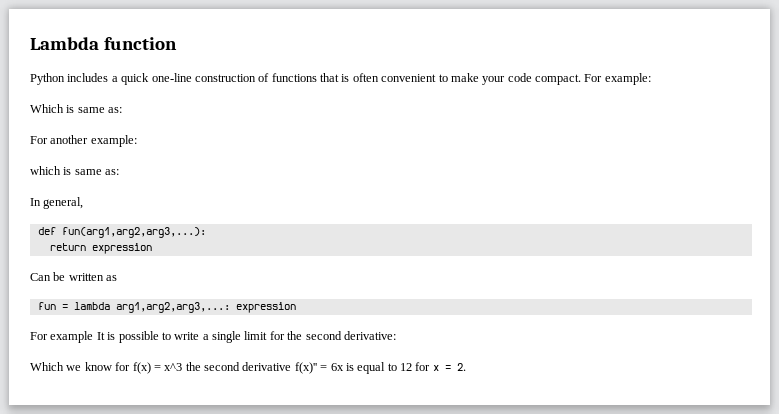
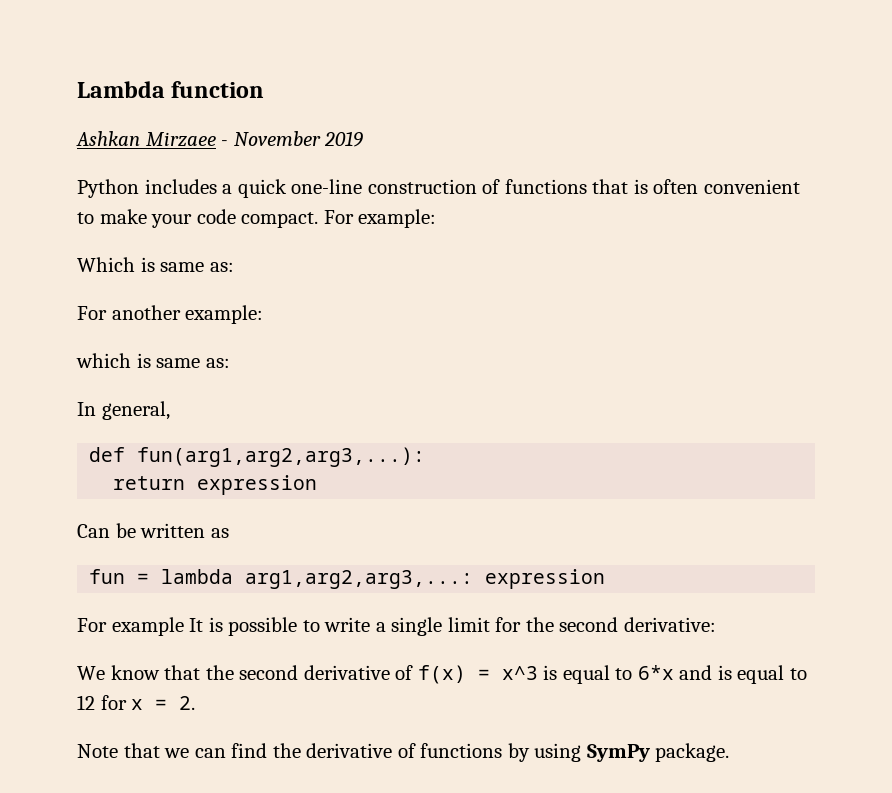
(177, 43) none -> [76,131,364,147] // Ashkan Mirzaee - November 2019
[30,362,344,374] Which we know for f(x) = x^3 the second derivative f(x)'' = 6x -> [77,665,713,684] We know that the second derivative of f(x) = x^3 is equal to 6*x and
(466, 367) none -> [77,743,730,762] // Note that we can find the derivative of functions by using SymPy package.

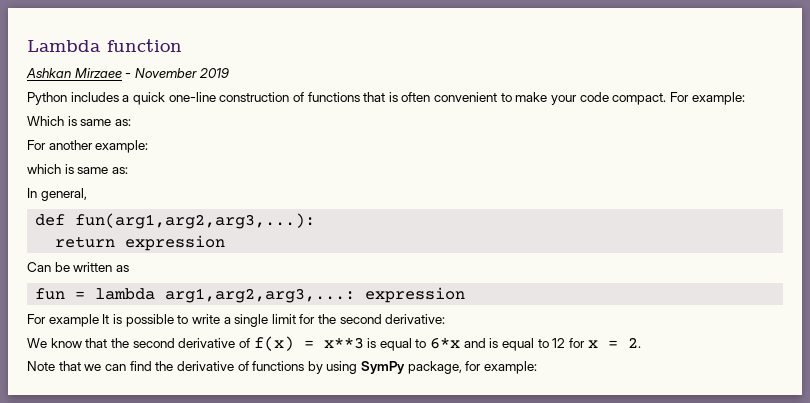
[501,666,538,680] x^3 -> [323,337,364,349] x**3
[655,743,730,762] package. -> [407,361,538,374] package, for example:

